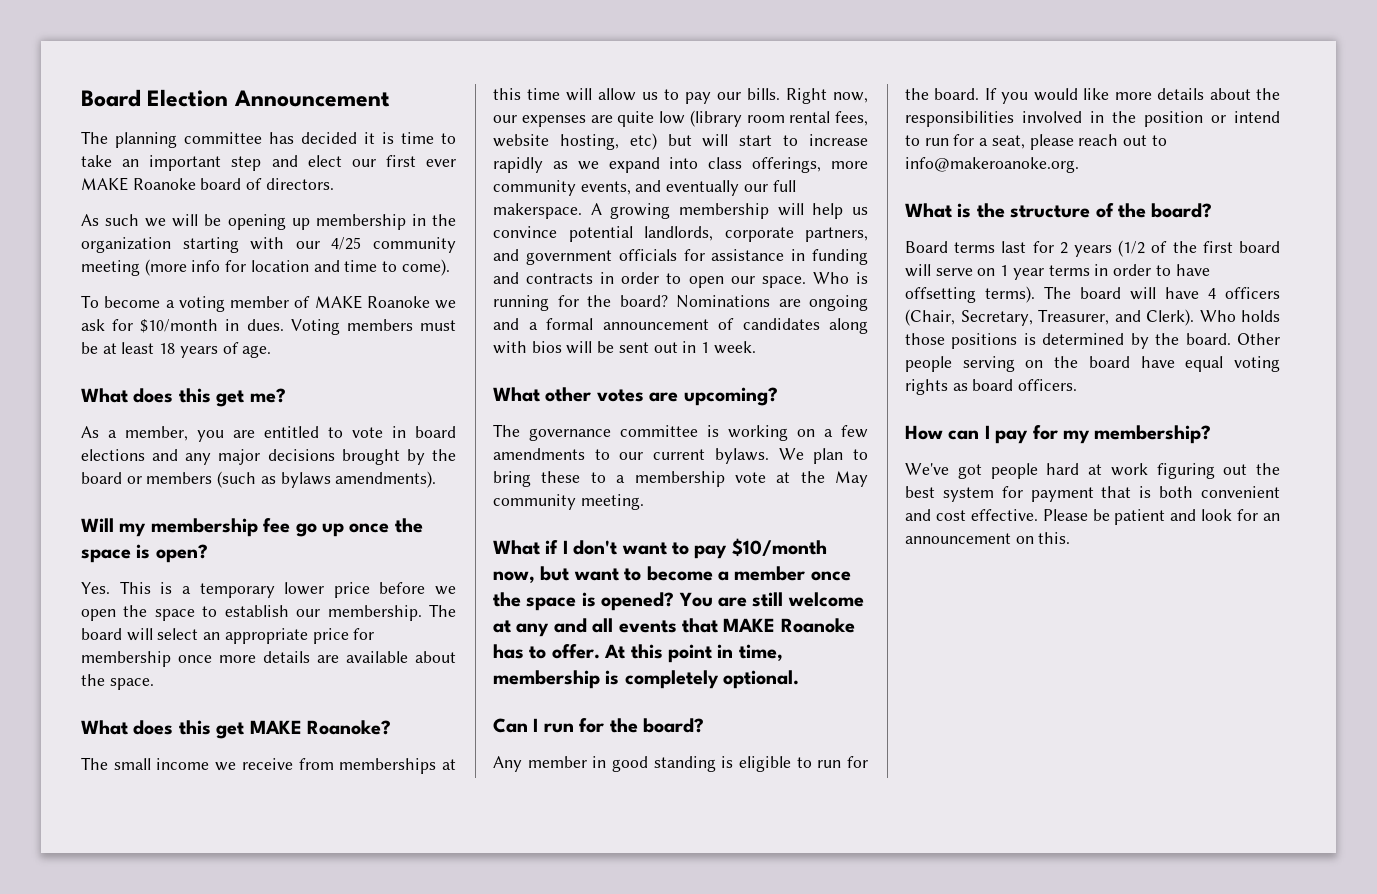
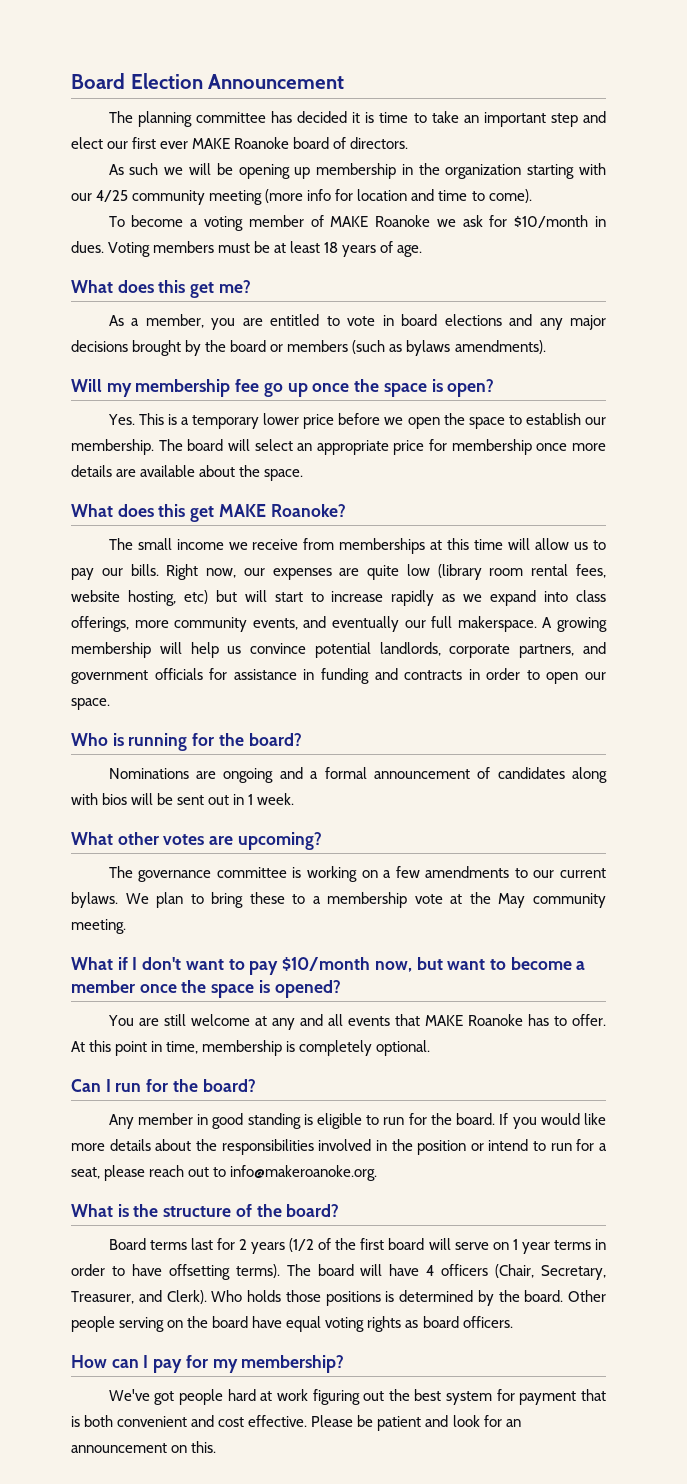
(806, 282) none -> (110, 704) //
(668, 301) none -> (302, 739) //
(675, 601) none -> (341, 989) //

